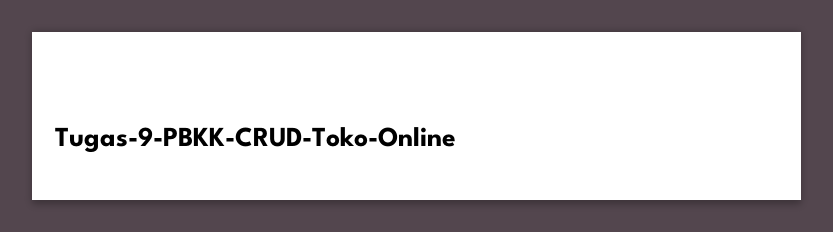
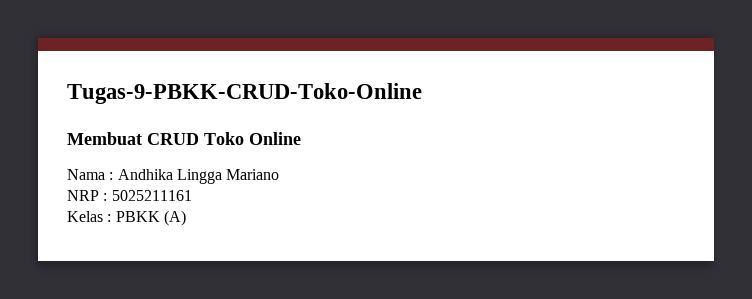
(456, 140) none -> [67,132,301,145] [67,169,280,184] [67,190,192,201] [67,210,186,226] // Membuat CRUD Toko Online // Nama : Andhika Lingga Mariano // NRP : 5025211161 // Kelas : PBKK (A)

